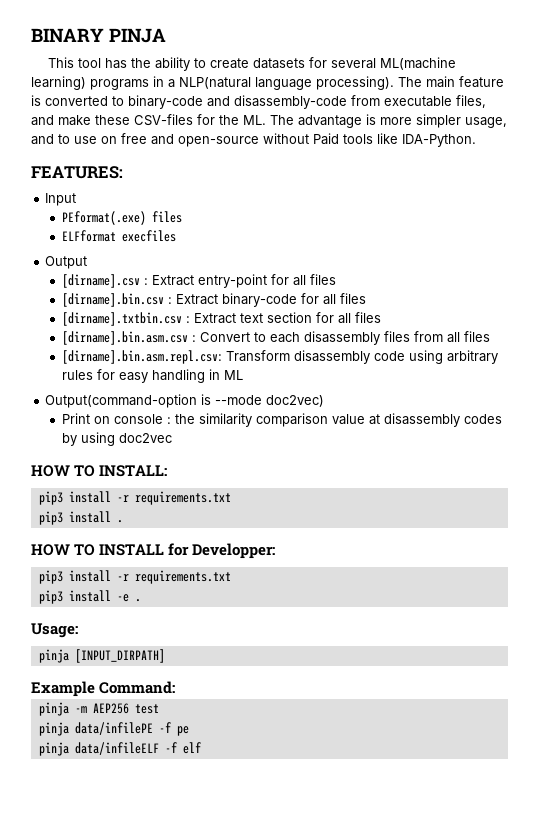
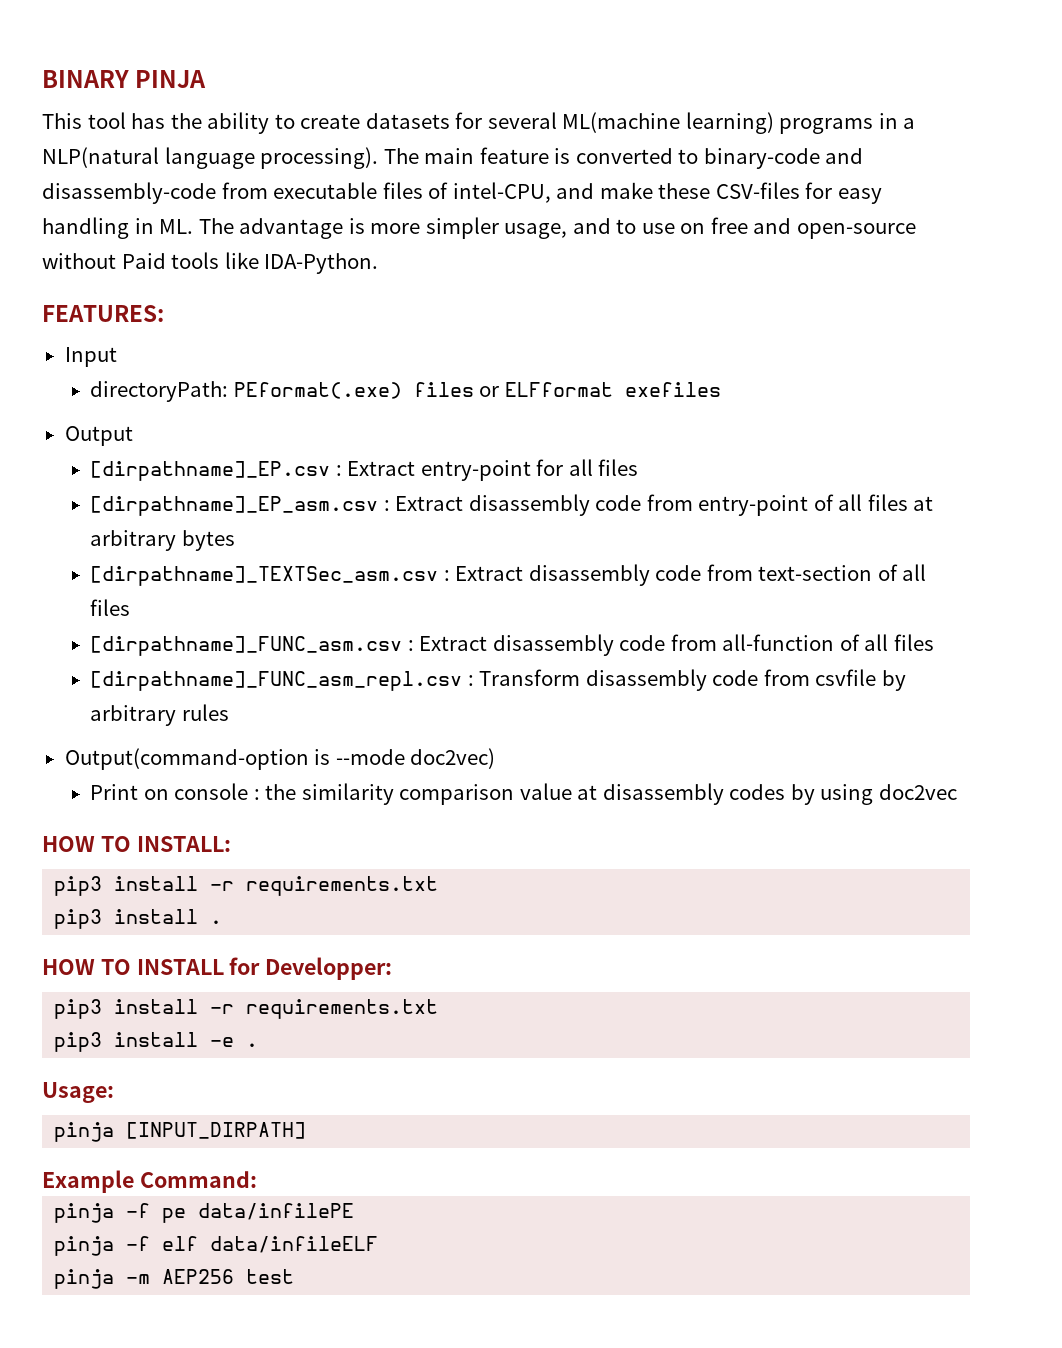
[456,95,486,108] files, -> [382,182,551,203] files of intel-CPU,
[219,115,239,125] the -> [837,188,882,204] [42,217,154,239] easy handling in
(77, 199) none -> [89,381,228,402] directoryPath:
[61,230,176,242] // ELFformat execfiles -> [479,382,721,397] or ELFformat exefiles
[61,274,140,288] [dirname].csv -> [89,461,330,481] [dirpathname]_EP.csv
[61,293,366,307] [61,312,381,326] [61,331,490,345] [61,350,498,364] [61,369,243,383] [dirname].bin.csv : Extract binary-code for all files // [dirname].txtbin.csv : Extract text section for all files // [dirname].bin.asm.csv : Convert to each disassembly files from all files // [dirname].bin.asm.repl.csv: Transform disassembly code using arbitrary rules for easy handling in ML -> [89,494,934,516] [89,530,235,551] [89,564,927,586] [89,599,130,616] [89,634,934,656] [89,669,906,691] [89,704,229,726] [dirpathname]_EP_asm.csv : Extract disassembly code from entry-point of all files at arbitrary bytes // [dirpathname]_TEXTSec_asm.csv : Extract disassembly code from text-section of all files // [dirpathname]_FUNC_asm.csv : Extract disassembly code from all-function of all files // [dirpathname]_FUNC_asm_repl.csv : Transform disassembly code from csvfile by arbitrary rules
[74,703,159,714] [38,722,189,736] [38,742,201,756] -m AEP256 test // pinja data/infilePE -f pe // pinja data/infileELF -f elf -> [126,1203,355,1223] [54,1236,379,1256] [54,1269,295,1289] -f pe data/infilePE // pinja -f elf data/infileELF // pinja -m AEP256 test

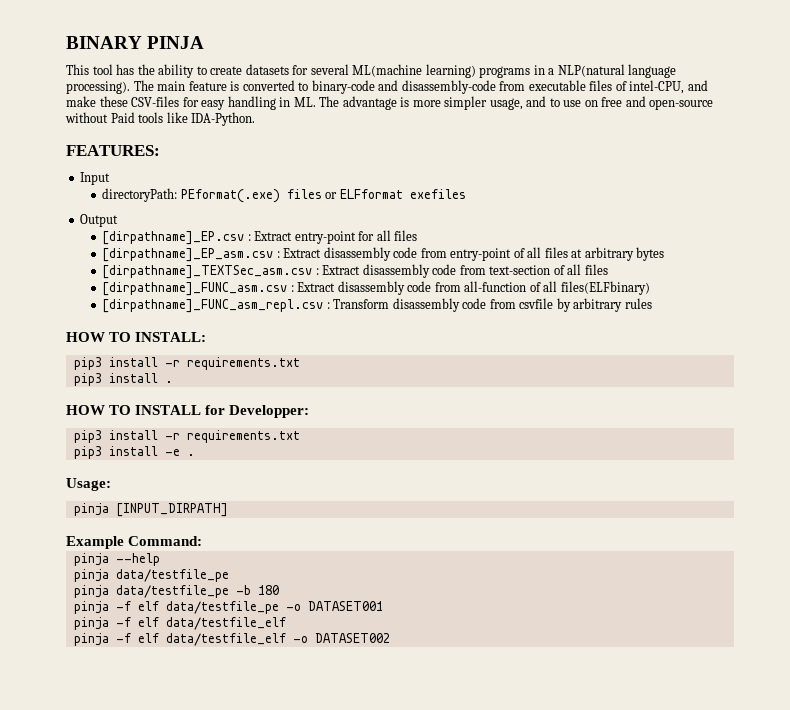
[893,634,934,651] files -> [560,281,650,295] files(ELFbinary)
[64,748,496,770] [89,783,957,805] // Output(command-option is --mode doc2vec) // Print on console : the similarity comparison value at disassembly codes by using doc2vec -> (652, 303) none
[126,1203,355,1223] [54,1236,379,1256] [54,1269,295,1289] -f pe data/infilePE // pinja -f elf data/infileELF // pinja -m AEP256 test -> [115,553,160,566] [73,569,229,582] [73,585,279,598] [73,601,383,614] [73,617,286,630] [73,633,390,646] --help // pinja data/testfile_pe // pinja data/testfile_pe -b 180 // pinja -f elf data/testfile_pe -o DATASET001 // pinja -f elf data/testfile_elf // pinja -f elf data/testfile_elf -o DATASET002

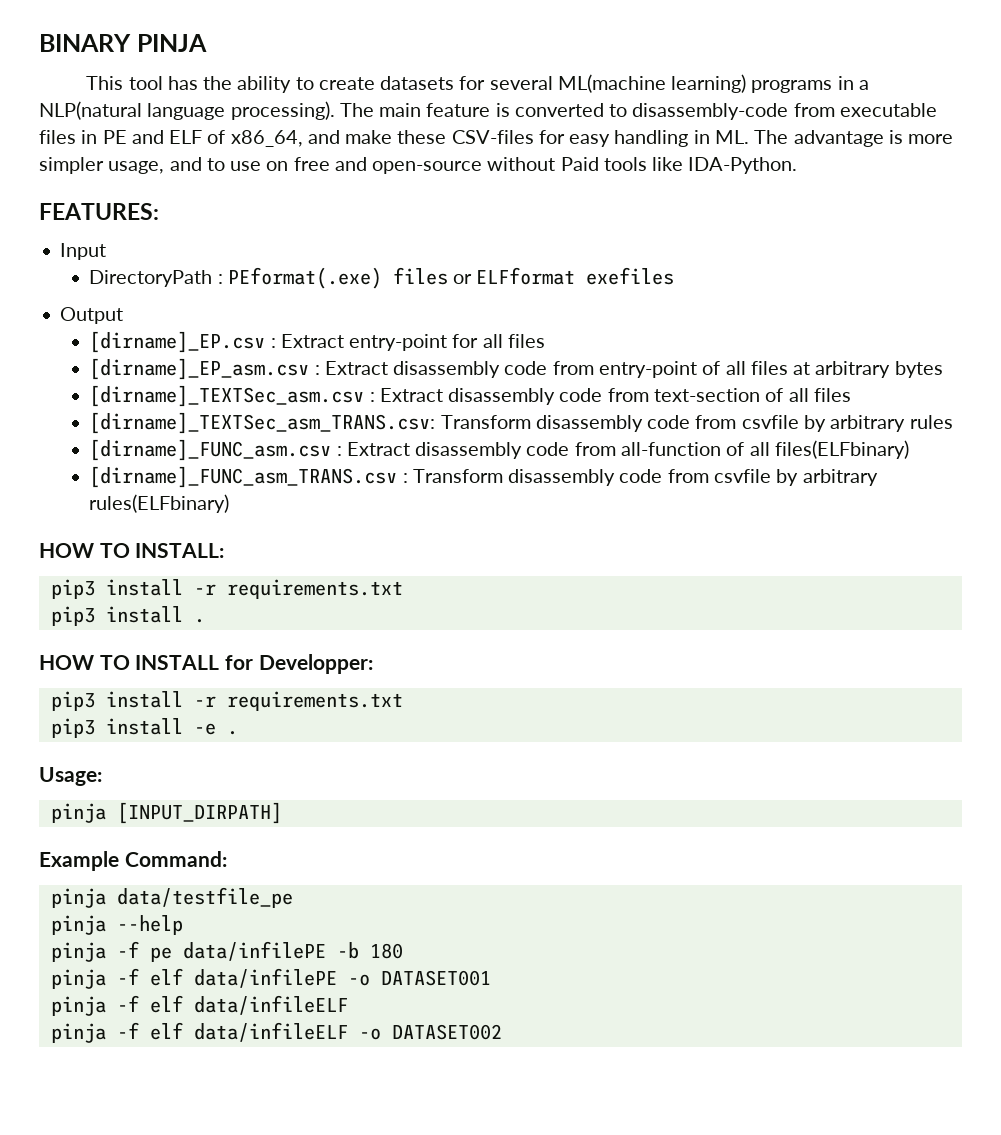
[311,80,399,94] binary-code and -> (628, 110) none
[615,80,685,94] of intel-CPU, -> [81,130,303,147] in PE and ELF of x86_64,
[102,188,178,202] directoryPath: -> [89,270,223,287] DirectoryPath :
[102,231,245,245] [dirpathname]_EP.csv -> [89,331,266,353] [dirname]_EP.csv
[102,248,274,262] [dirpathname]_EP_asm.csv -> [89,358,310,380] [dirname]_EP_asm.csv
[102,265,313,279] [dirpathname]_TEXTSec_asm.csv -> [89,385,365,407] [dirname]_TEXTSec_asm.csv
[102,282,288,296] [dirpathname]_FUNC_asm.csv -> [89,412,953,434] [89,439,332,461] [dirname]_TEXTSec_asm_TRANS.csv: Transform disassembly code from csvfile by arbitrary rules // [dirname]_FUNC_asm.csv
[102,299,324,313] [dirpathname]_FUNC_asm_repl.csv -> [89,466,398,488] [dirname]_FUNC_asm_TRANS.csv
[624,298,652,309] rules -> [89,494,230,513] rules(ELFbinary)
(203, 541) none -> [50,887,293,908] // pinja data/testfile_pe
[115,569,229,582] [73,585,229,598] data/testfile_pe // pinja data/testfile_pe -> [116,941,326,962] -f pe data/infilePE
[165,601,279,614] data/testfile_pe -> [193,968,337,988] data/infilePE
[165,617,286,630] [73,633,286,646] data/testfile_elf // pinja -f elf data/testfile_elf -> [193,995,348,1015] [50,1022,348,1043] data/infileELF // pinja -f elf data/infileELF

